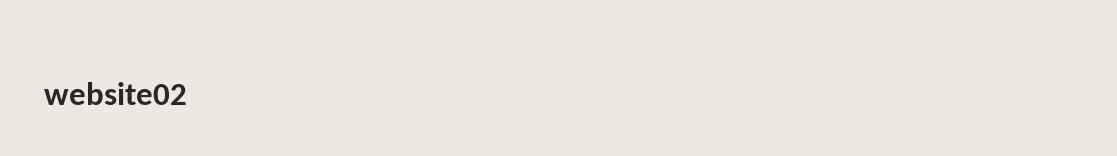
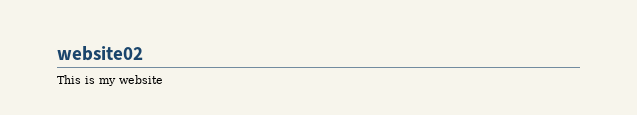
(187, 93) none -> [57,75,163,86] // This is my website

